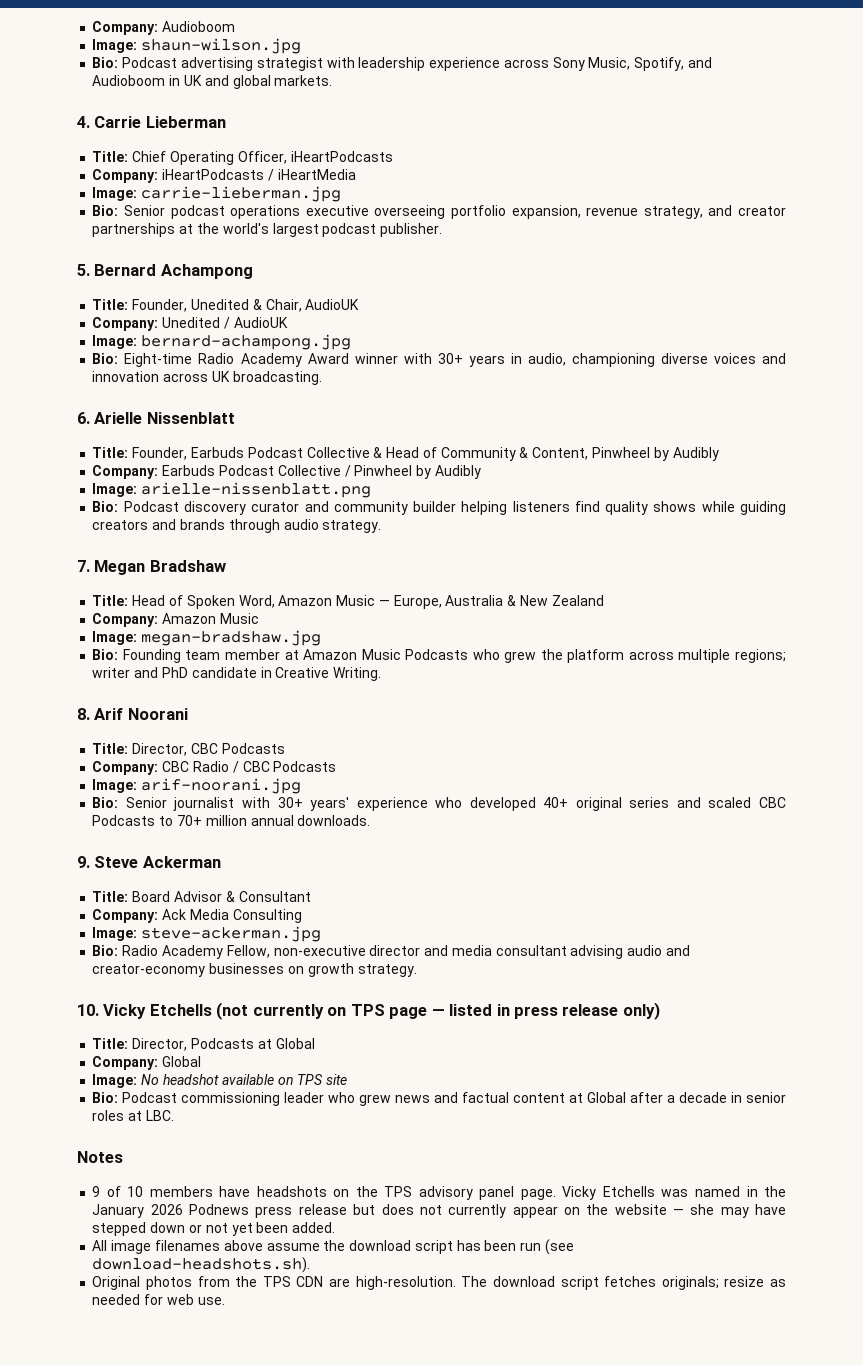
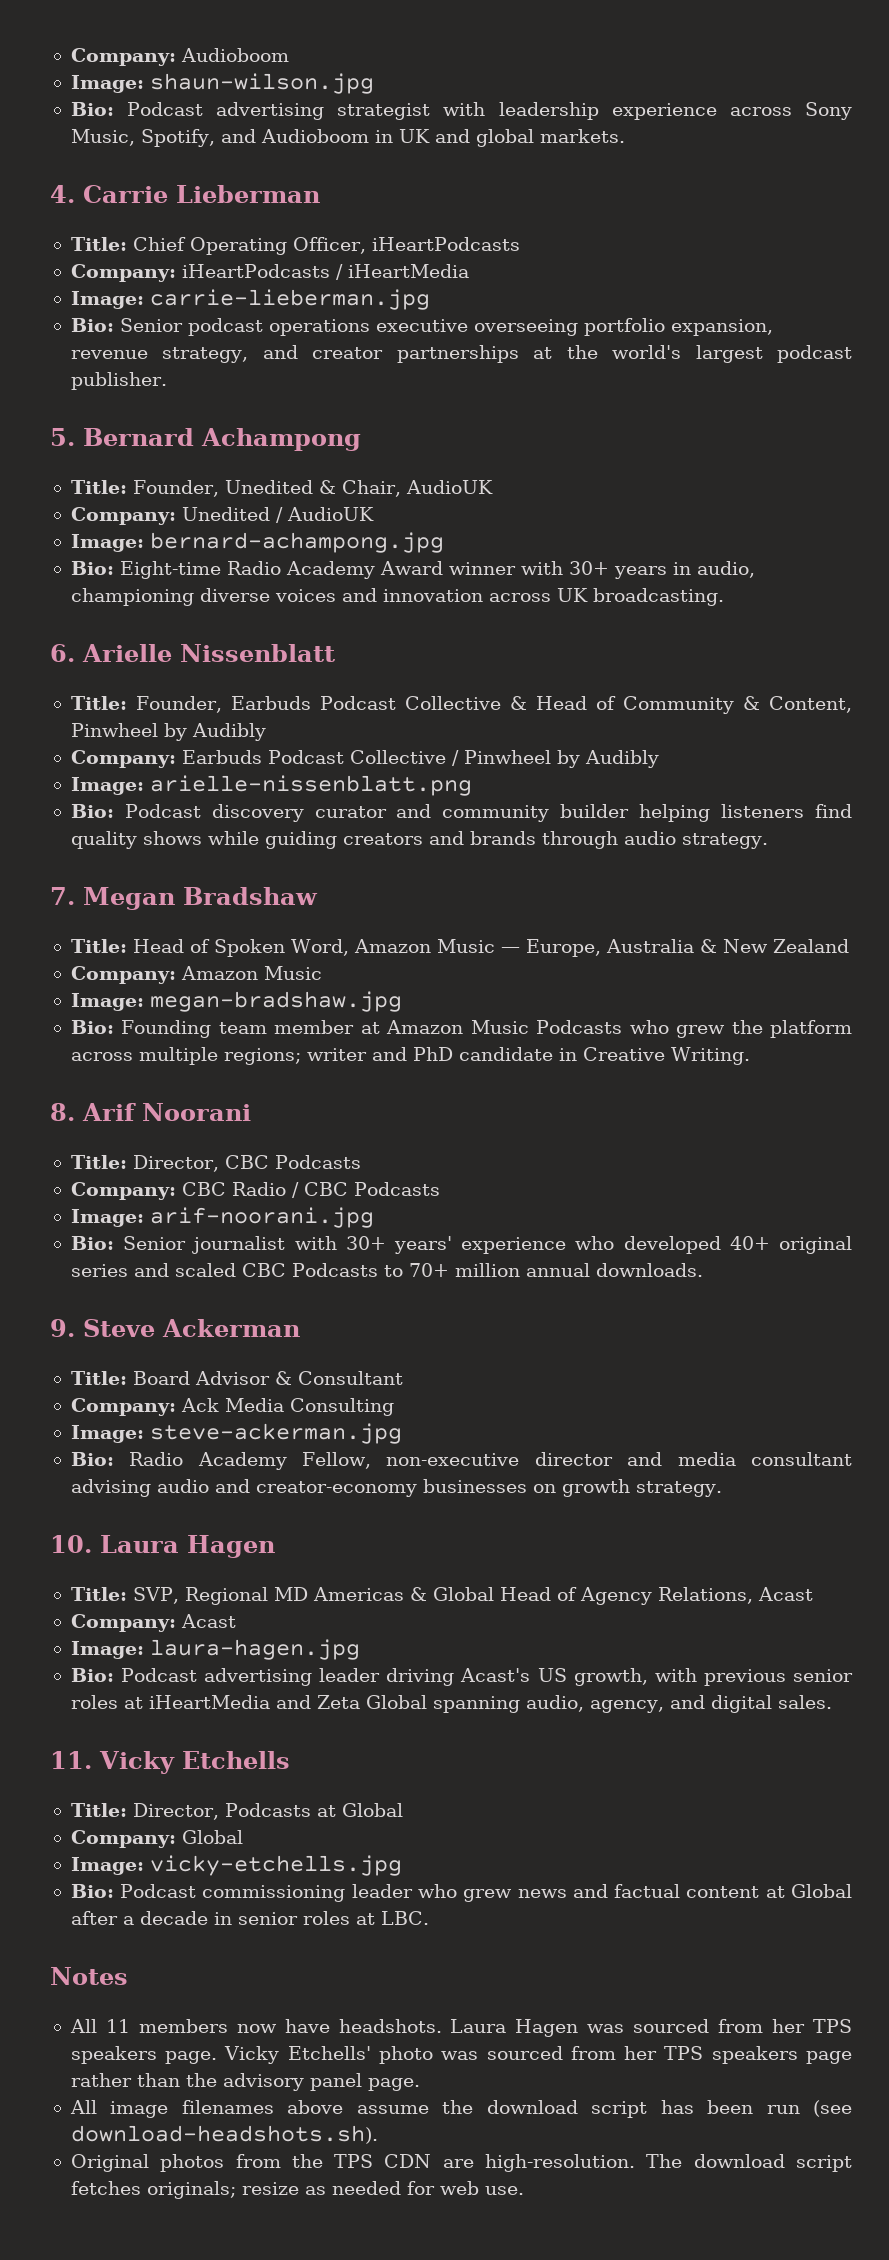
[103,1002,660,1020] Vicky Etchells (not currently on TPS page — listed in press release only) -> [100,1535,275,1558] [70,1587,813,1605] [70,1614,236,1632] [70,1639,360,1660] [70,1668,853,1686] [70,1695,832,1713] [50,1751,290,1774] Laura Hagen // Title: SVP, Regional MD Americas & Global Head of Agency Relations, Acast // Company: Acast // Image: laura-hagen.jpg // Bio: Podcast advertising leader driving Acast's US growth, with previous senior roles at iHeartMedia and Zeta Global spanning audio, agency, and digital sales. // 11. Vicky Etchells
[141,1074,348,1085] No headshot available on TPS site -> [149,1855,402,1876] vicky-etchells.jpg
[92,1186,786,1200] [92,1204,787,1218] [92,1222,336,1236] 9 of 10 members have headshots on the TPS advisory panel page. Vicky Etchells was named in the January 2026 Podnews press release but does not currently appear on the website — she may have stepped down or not yet been added. -> [69,2019,852,2037] [70,2046,852,2064] [70,2073,420,2091] All 11 members now have headshots. Laura Hagen was sourced from her TPS speakers page. Vicky Etchells' photo was sourced from her TPS speakers page rather than the advisory panel page.

